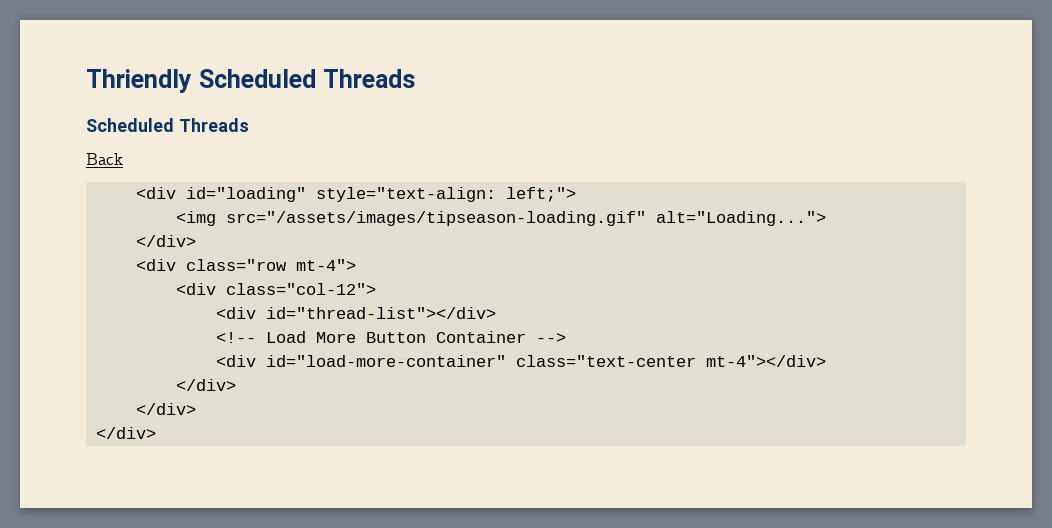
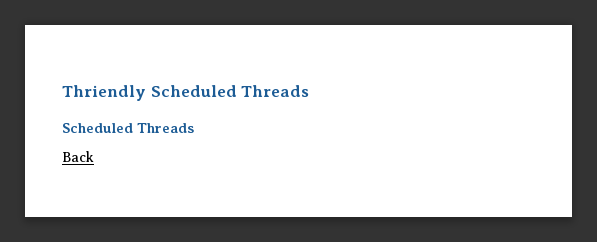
[135,187,576,202] [175,211,826,226] [135,235,196,247] [135,259,356,271] [175,283,376,295] [215,307,496,319] [215,331,566,343] [215,355,826,367] [175,379,236,391] [135,403,196,415] [95,427,156,439] // <div id="loading" style="text-align: left;"> // <img src="/assets/images/tipseason-loading.gif" alt="Loading..."> // </div> // <div class="row mt-4"> // <div class="col-12"> // <div id="thread-list"></div> // <!-- Load More Button Container --> // <div id="load-more-container" class="text-center mt-4"></div> // </div> // </div> // </div> -> (94, 156) none

